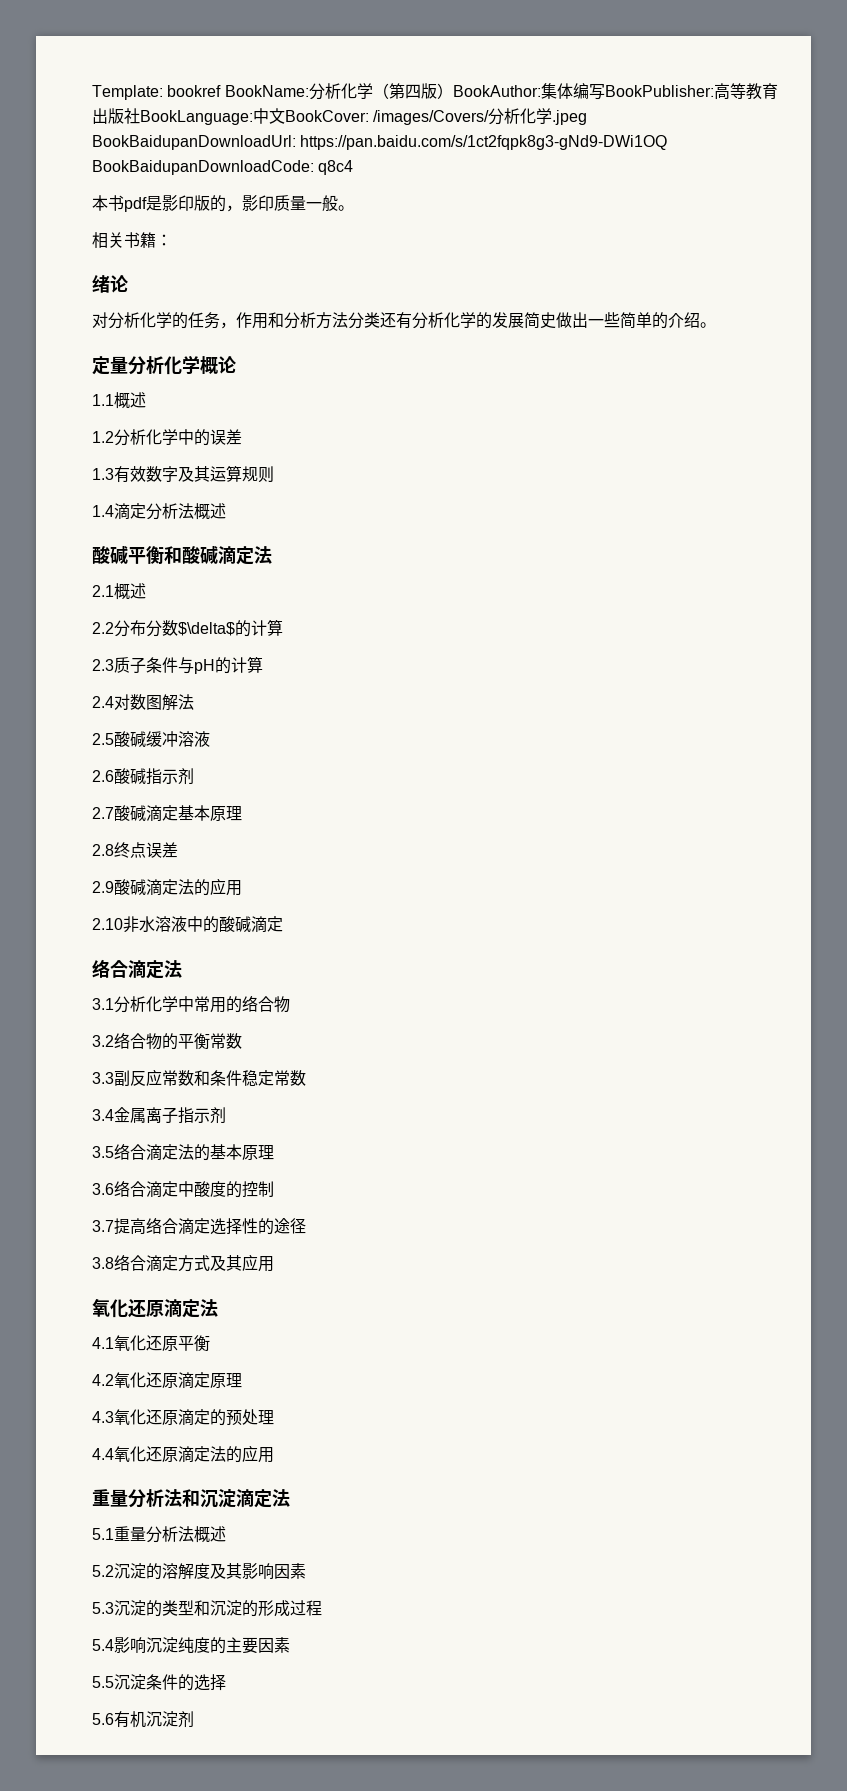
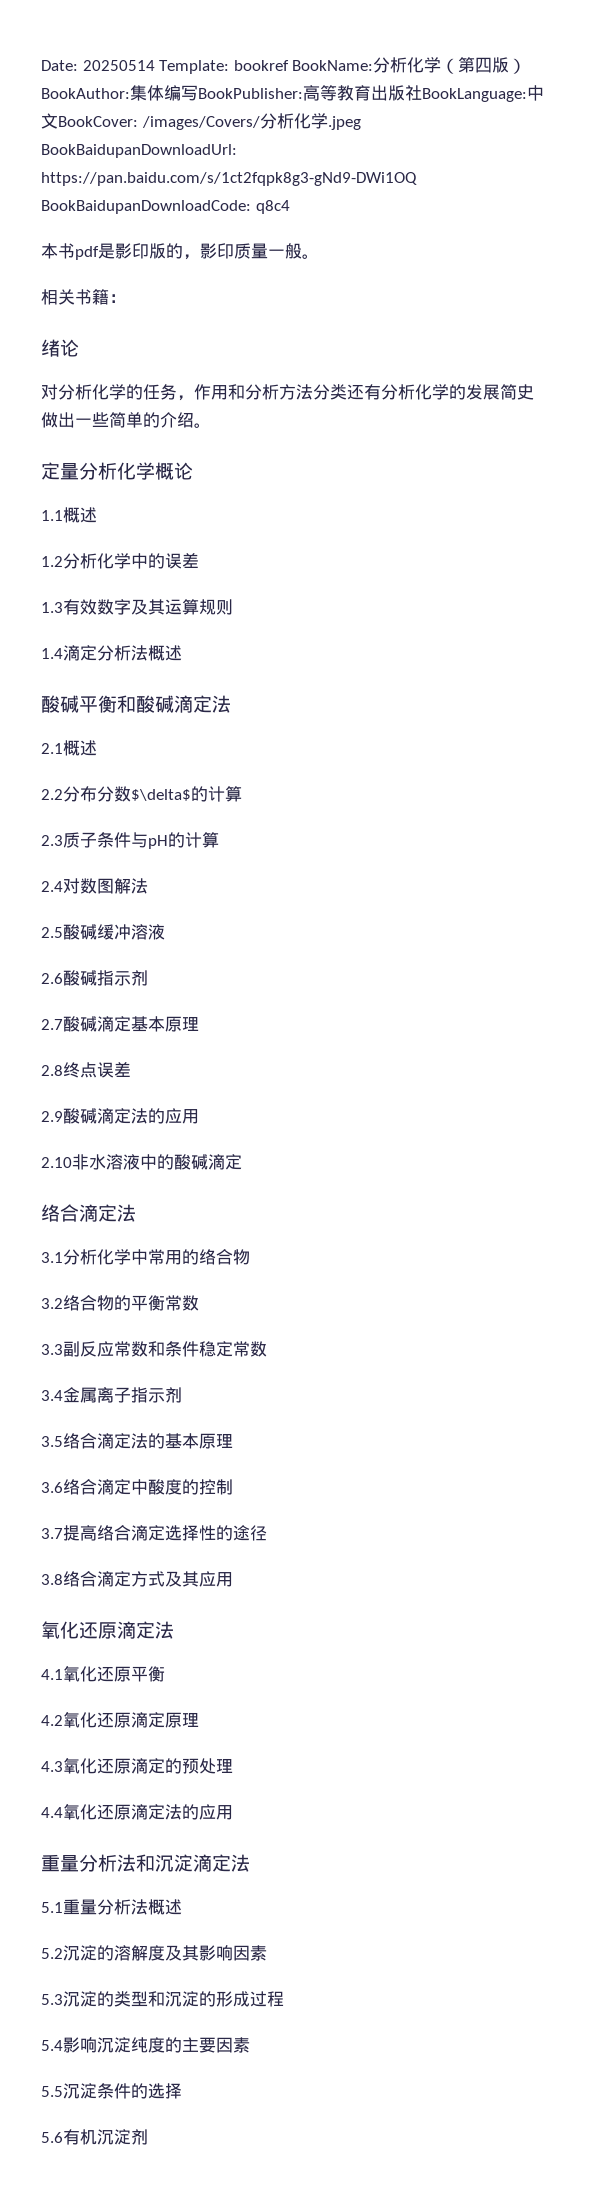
(92, 92) none -> [41,60,155,71] Date: 20250514

